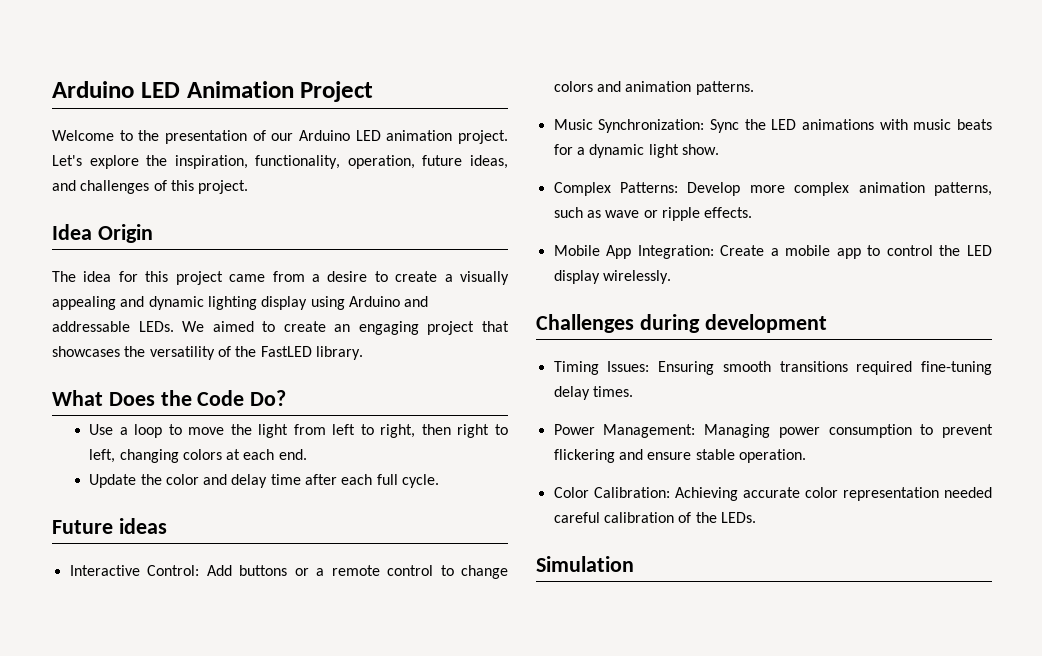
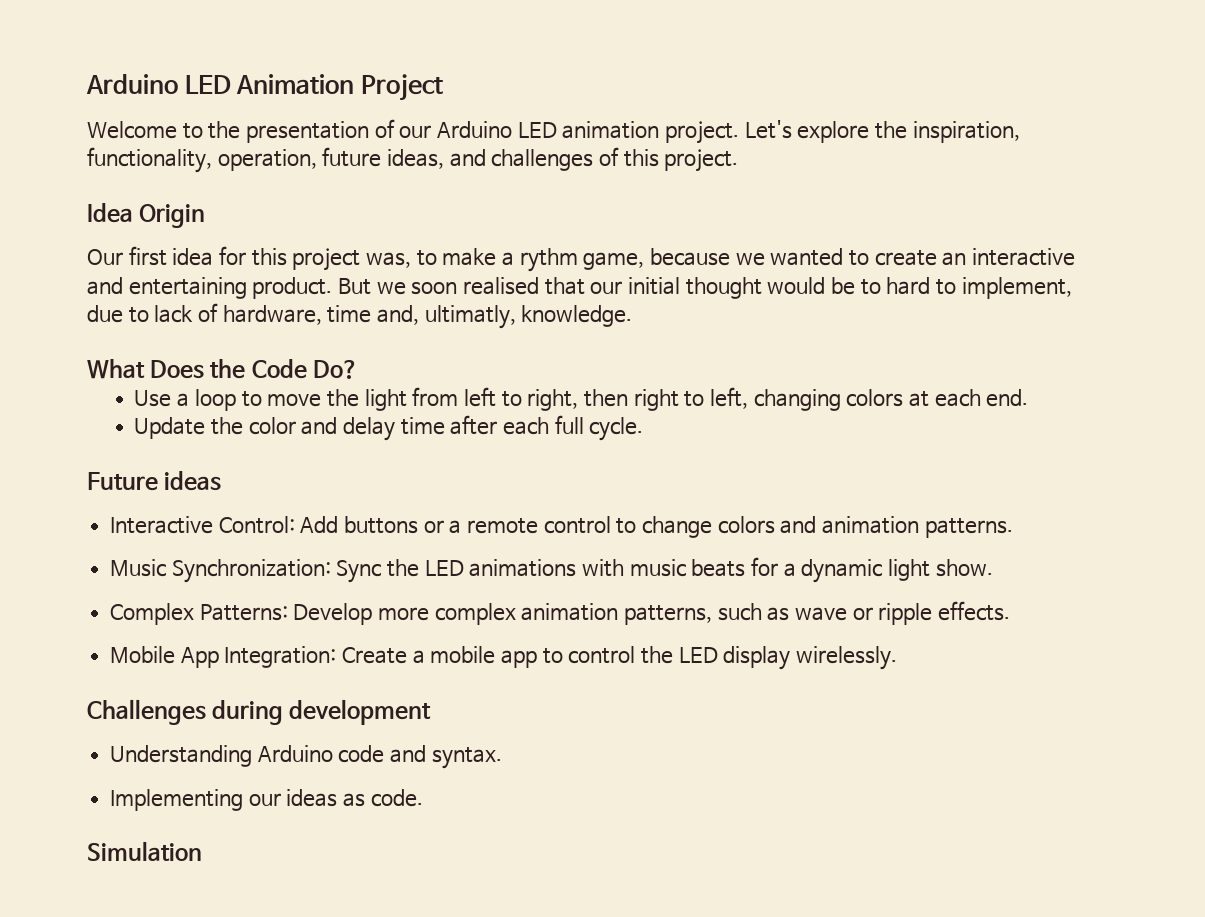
[52,271,76,282] The -> [87,246,167,266] Our first
[229,271,510,285] [52,296,429,310] [52,321,509,335] [52,346,363,360] came from a desire to create a visually appealing and dynamic lighting display using Arduino and addressable LEDs. We aimed to create an engaging project that showcases the versatility of the FastLED library. -> [366,248,1075,272] [87,277,1072,299] [87,303,633,329] was, to make a rythm game, because we wanted to create an interactive and entertaining product. But we soon realised that our initial thought would be to hard to implement, due to lack of hardware, time and, ultimatly, knowledge.
[553,361,992,375] [553,386,633,400] [553,424,994,438] [553,449,806,463] [553,487,992,501] [553,512,756,523] Timing Issues: Ensuring smooth transitions required fine-tuning delay times. // Power Management: Managing power consumption to prevent flickering and ensure stable operation. // Color Calibration: Achieving accurate color representation needed careful calibration of the LEDs. -> [110,745,502,769] [110,789,423,811] Understanding Arduino code and syntax. // Implementing our ideas as code.

